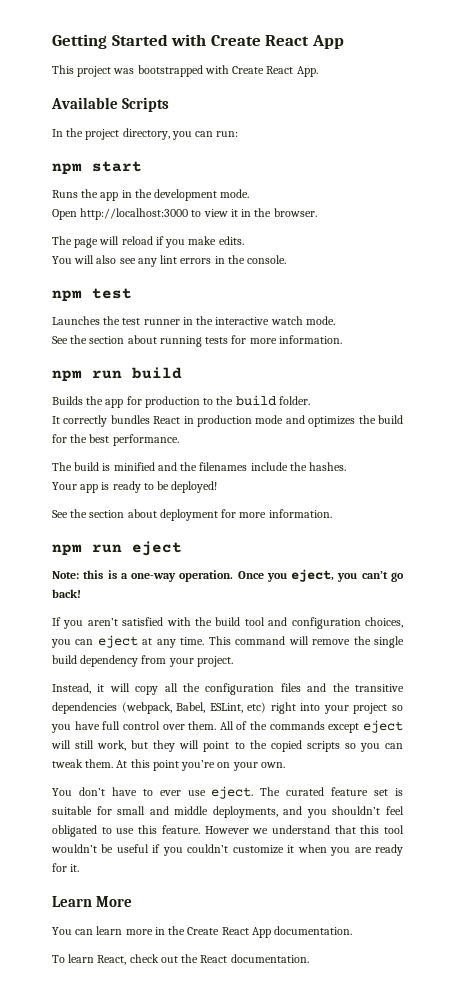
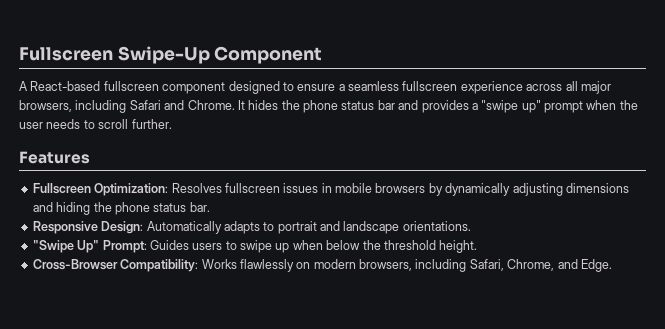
[52,34,344,49] [52,65,318,77] [51,97,170,112] [52,128,239,140] [52,161,142,175] [52,189,250,201] [52,208,317,220] [52,236,244,248] [52,255,287,267] [52,288,132,302] [52,316,335,325] [52,335,342,347] [52,367,182,382] [52,395,310,408] [52,415,403,427] [52,434,179,446] [52,462,347,471] [52,481,218,493] [52,509,332,521] [52,541,182,556] [52,569,404,582] [52,589,81,598] [52,617,403,629] [51,635,404,648] [52,655,233,667] [52,683,404,695] [52,702,403,714] [51,720,403,733] [51,740,403,752] [52,759,285,771] [52,786,403,799] [52,806,404,818] [52,825,404,837] [51,844,403,856] [52,863,80,872] [52,896,133,907] [52,926,353,938] [52,954,309,965] Getting Started with Create React App // This project was bootstrapped with Create React App. // Available Scripts // In the project directory, you can run: // npm start // Runs the app in the development mode. // Open http://localhost:3000 to view it in the browser. // The page will reload if you make edits. // You will also see any lint errors in the console. // npm test // Launches the test runner in the interactive watch mode. // See the section about running tests for more information. // npm run build // Builds the app for production to the build folder. // It correctly bundles React in production mode and optimizes the build for the best performance. // The build is minified and the filenames include the hashes. // Your app is ready to be deployed! // See the section about deployment for more information. // npm run eject // Note: this is a one-way operation. Once you eject, you can’t go back! // If you aren’t satisfied with the build tool and configuration choices, you can eject at any time. This command will remove the single build dependency from your project. // Instead, it will copy all the configuration files and the transitive dependencies (webpack, Babel, ESLint, etc) right into your project so you have full control over them. All of the commands except eject will still work, but they will point to the copied scripts so you can tweak them. At this point you’re on your own. // You don’t have to ever use eject. The curated feature set is suitable for small and middle deployments, and you shouldn’t feel obligated to use this feature. However we understand that this tool wouldn’t be useful if you couldn’t customize it when you are ready for it. // Learn More // You can learn more in the Create React App documentation. // To learn React, check out the React documentation. -> [19,46,323,64] [19,81,611,94] [19,100,638,113] [19,119,172,129] [19,151,90,164] [32,183,629,196] [32,202,210,215] [32,221,471,234] [32,240,478,253] [32,259,612,272] Fullscreen Swipe-Up Component // A React-based fullscreen component designed to ensure a seamless fullscreen experience across all major browsers, including Safari and Chrome. It hides the phone status bar and provides a "swipe up" prompt when the user needs to scroll further. // Features // Fullscreen Optimization: Resolves fullscreen issues in mobile browsers by dynamically adjusting dimensions and hiding the phone status bar. // Responsive Design: Automatically adapts to portrait and landscape orientations. // "Swipe Up" Prompt: Guides users to swipe up when below the threshold height. // Cross-Browser Compatibility: Works flawlessly on modern browsers, including Safari, Chrome, and Edge.

